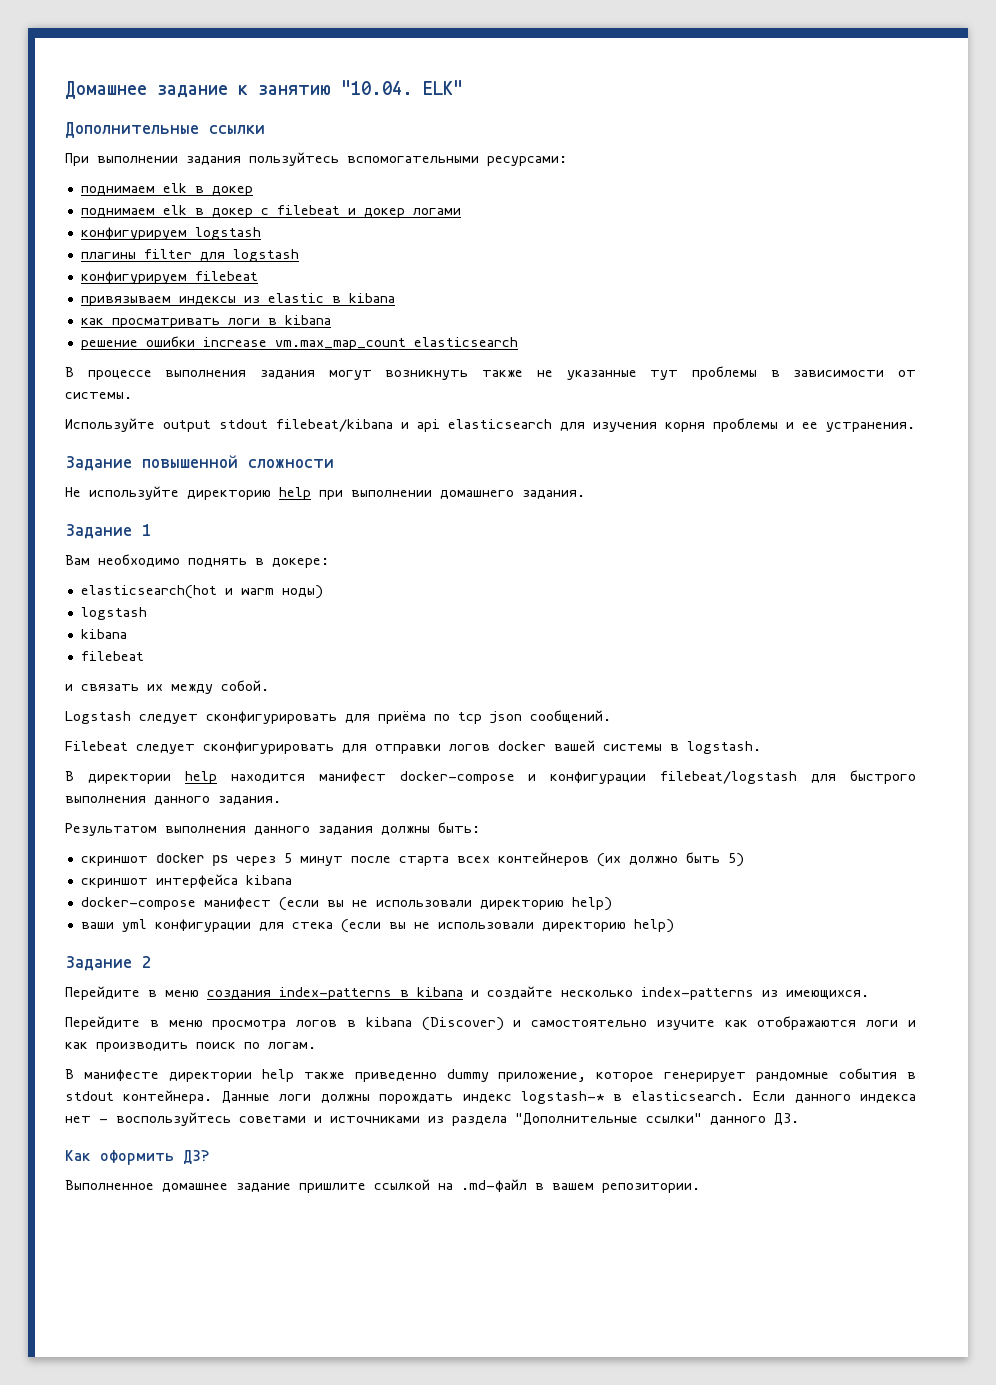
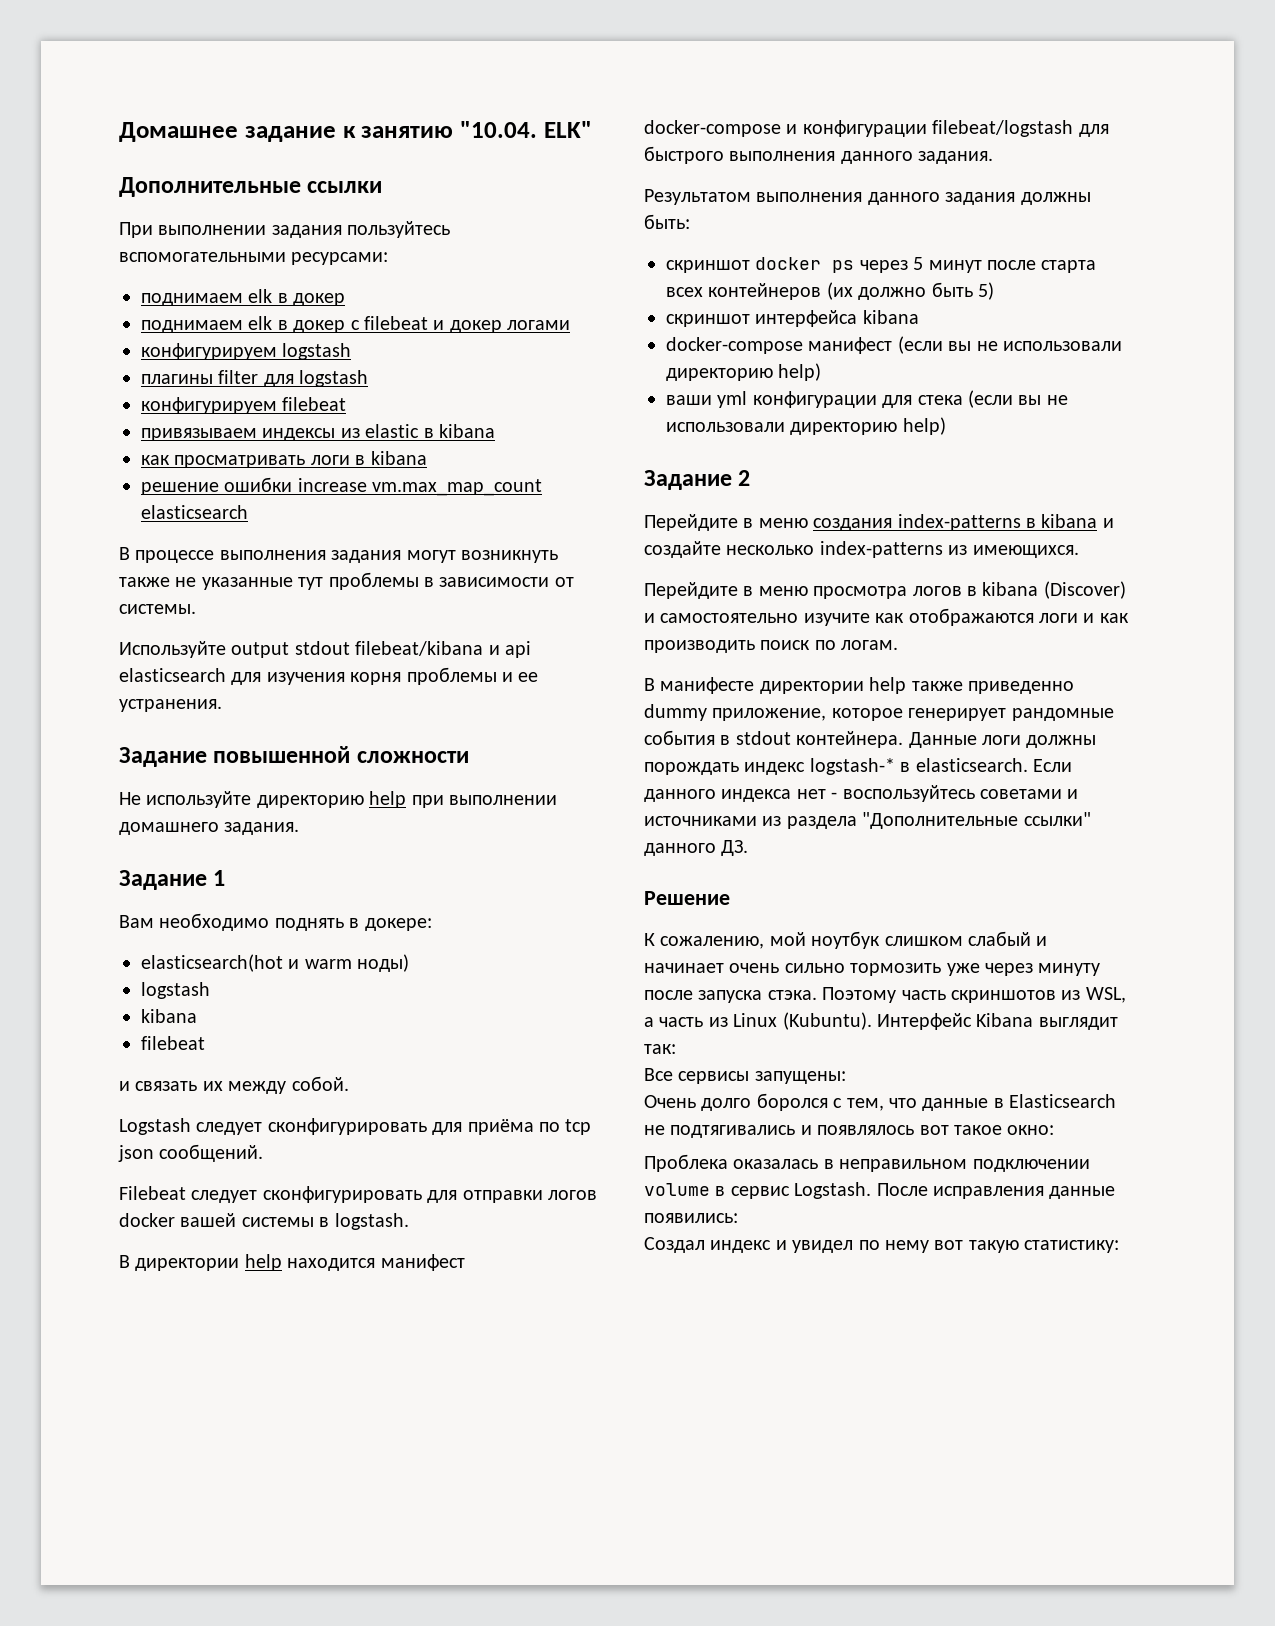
[65,1150,210,1165] [65,1179,700,1193] Как оформить ДЗ? // Выполненное домашнее задание пришлите ссылкой на .md-файл в вашем репозитории. -> [644,891,730,905] [644,931,1048,949] [644,963,1101,976] [644,987,1126,1003] [644,1012,1118,1030] [644,1044,676,1054] [644,1068,846,1084] [644,1093,1117,1111] [644,1125,1055,1138] [644,1154,1090,1172] [644,1182,1116,1199] [644,1213,738,1223] [644,1237,1120,1253] Решение // К сожалению, мой ноутбук слишком слабый и начинает очень сильно тормозить уже через минуту после запуска стэка. Поэтому часть скриншотов из WSL, а часть из Linux (Kubuntu). Интерфейс Kibana выглядит так: // Все сервисы запущены: // Очень долго боролся с тем, что данные в Elasticsearch не подтягивались и появлялось вот такое окно: // Проблека оказалась в неправильном подключении volume в сервис Logstash. После исправления данные появились: // Создал индекс и увидел по нему вот такую статистику:

